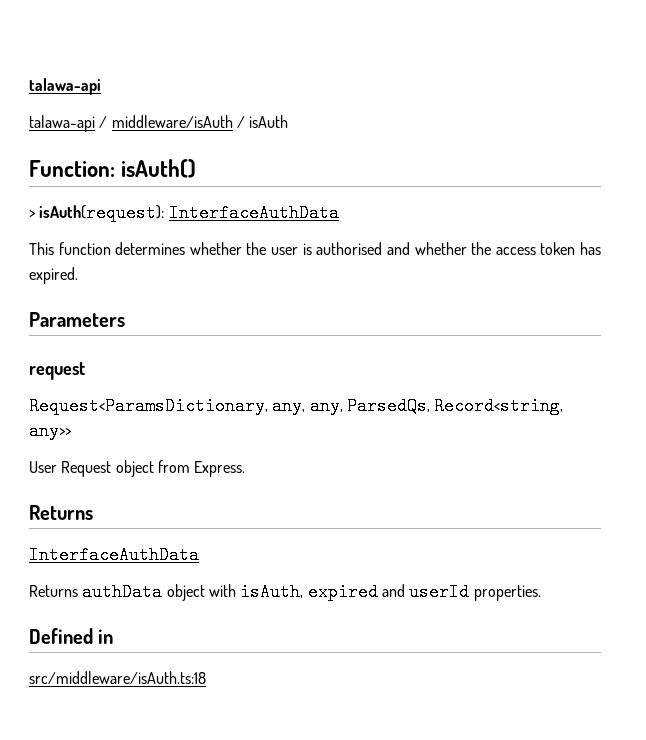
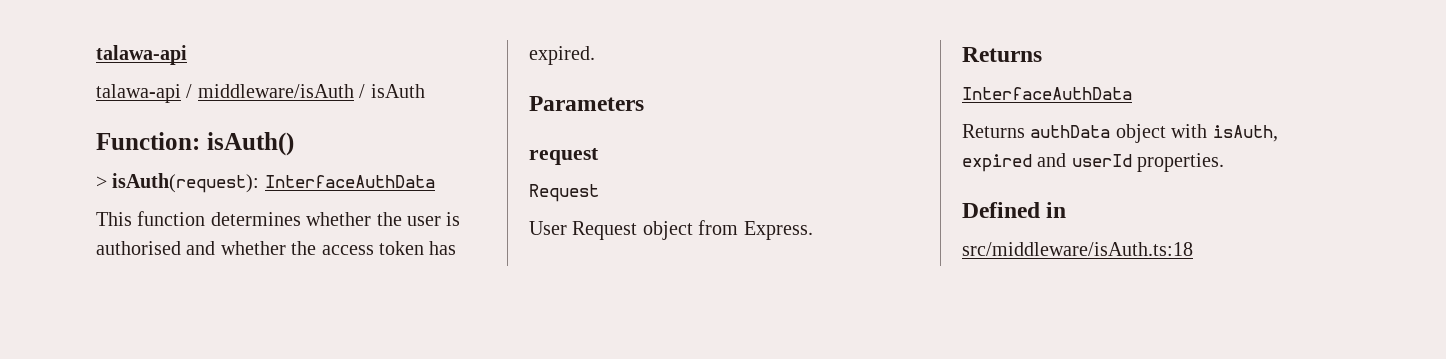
[29,397,564,415] [29,422,72,440] Request<ParamsDictionary, any, any, ParsedQs, Record<string, any>> -> [529,184,599,202] Request

